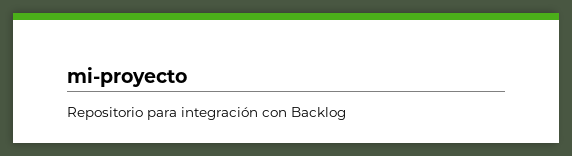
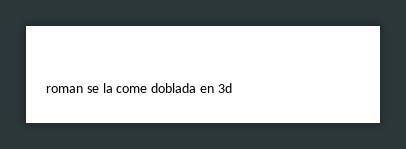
[67,67,187,87] [67,107,346,120] mi-proyecto // Repositorio para integración con Backlog -> [46,83,232,93] roman se la come doblada en 3d

